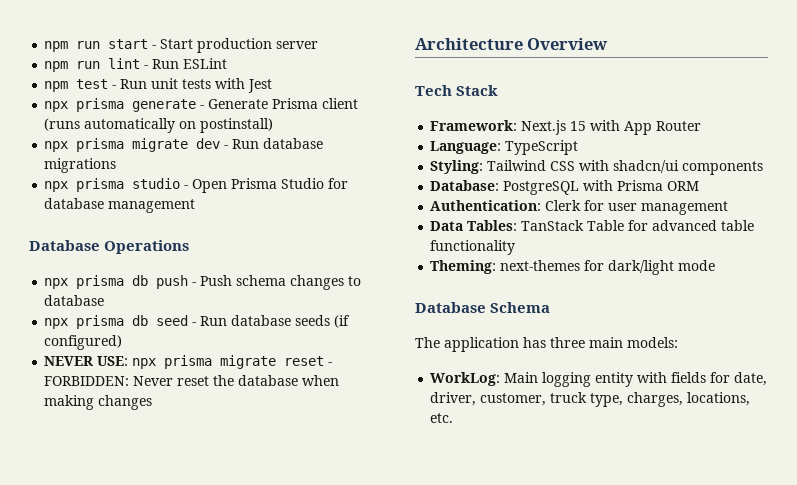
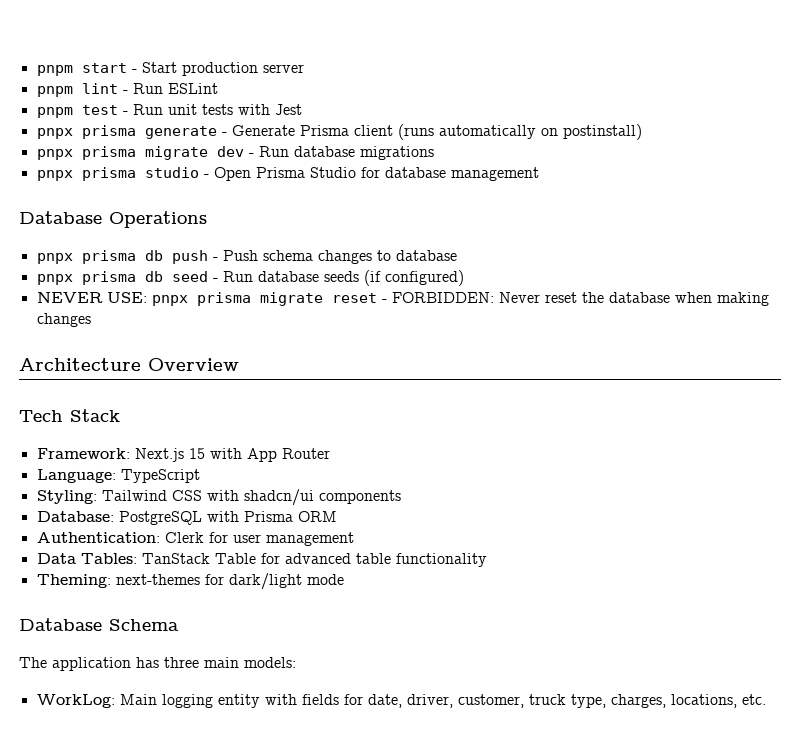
[44,41,101,52] npm run -> [36,65,73,76] pnpm
[44,61,101,72] npm run -> [36,86,73,97] pnpm
[44,81,69,92] npm -> [36,107,73,118] pnpm
[44,101,69,112] npx -> [36,128,73,139] pnpx
[44,141,69,152] npx -> [36,149,73,160] pnpx
[44,181,69,192] npx -> [36,170,73,181] pnpx
[44,278,69,289] npx -> [36,253,73,264] pnpx
[44,318,69,329] npx -> [36,274,73,285] pnpx
[132,358,157,369] npx -> [151,295,188,306] pnpx

